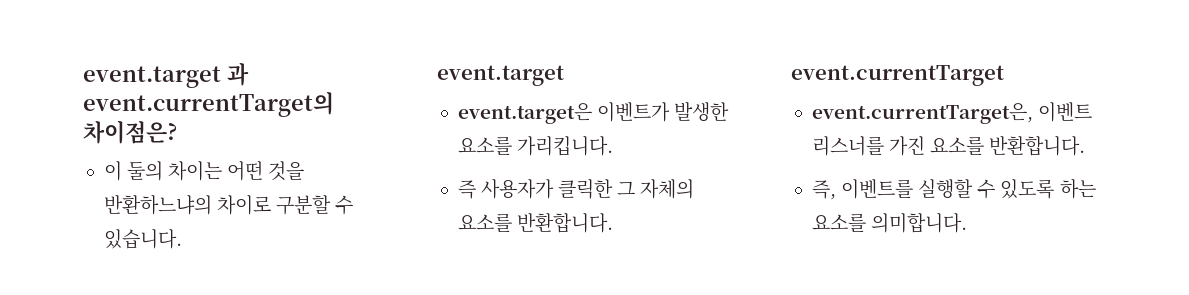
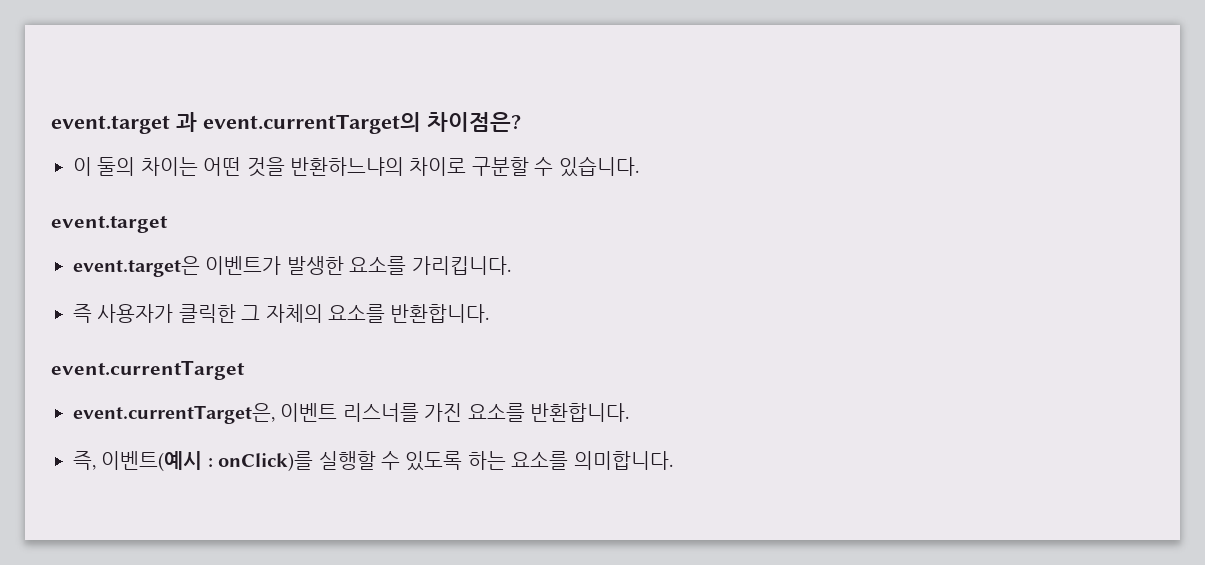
[841,179,914,199] 이벤트를 -> [101,451,314,472] 이벤트(예시 : onClick)를

